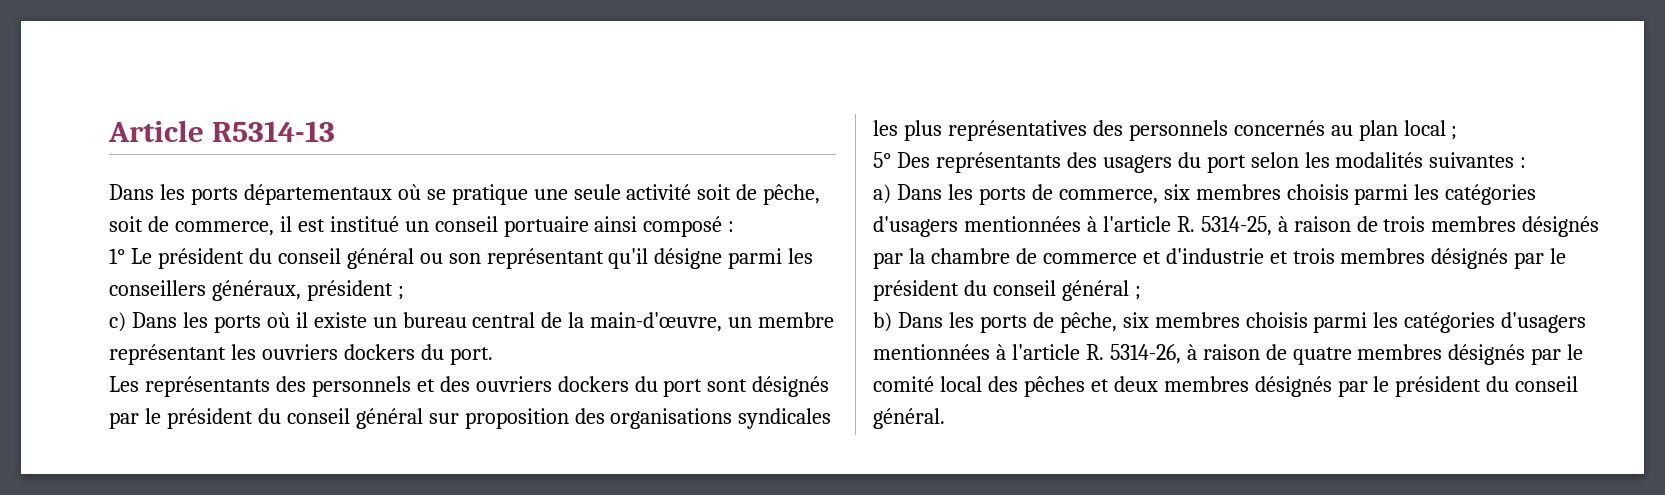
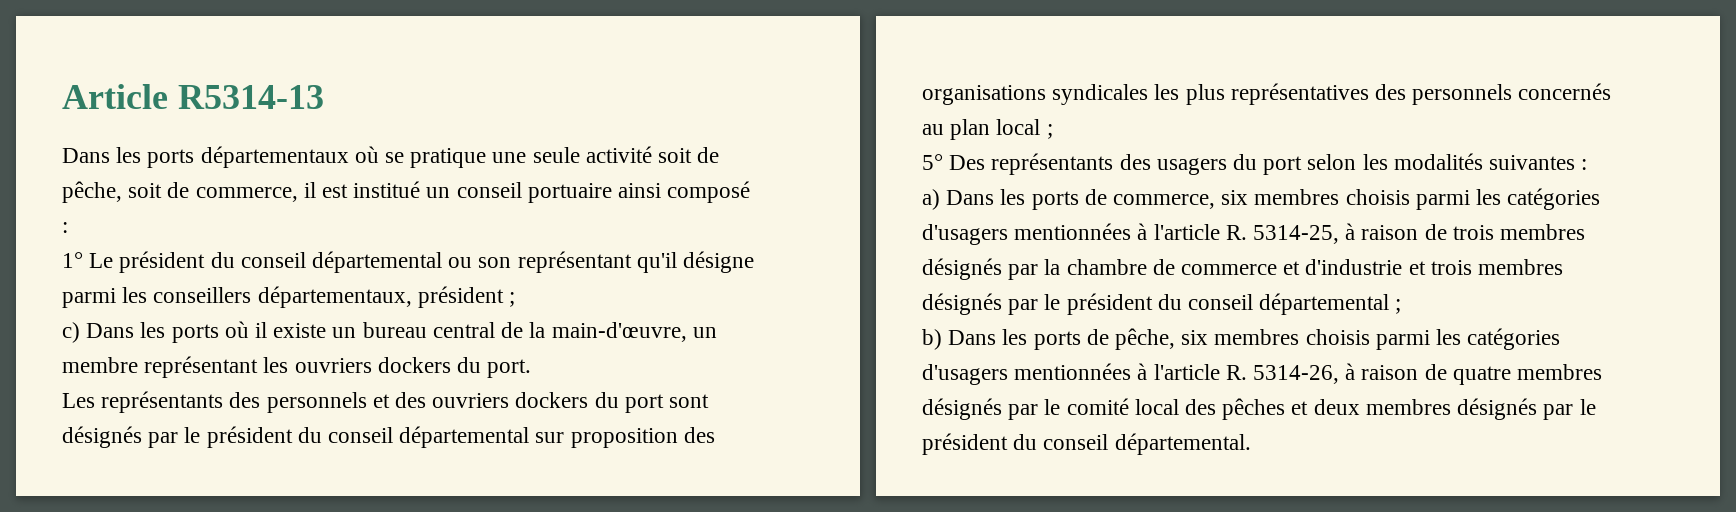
[346,248,414,269] général -> [312,251,443,273] départemental
[211,280,301,301] généraux, -> [257,286,412,308] départementaux,
[355,408,423,429] général -> [399,426,530,448] départemental
[1061,280,1129,301] général -> [1259,293,1390,315] départemental
[873,408,945,429] général. -> [1114,433,1251,455] départemental.

